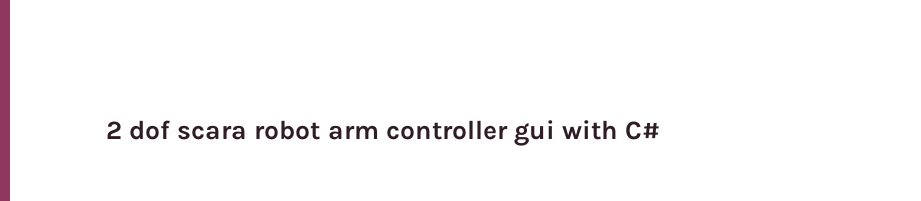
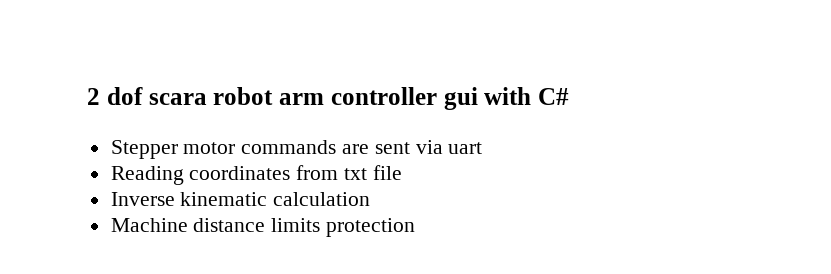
(661, 130) none -> [110,140,483,159] [110,165,402,185] [110,192,371,206] [110,218,416,237] // Stepper motor commands are sent via uart // Reading coordinates from txt file // Inverse kinematic calculation // Machine distance limits protection

